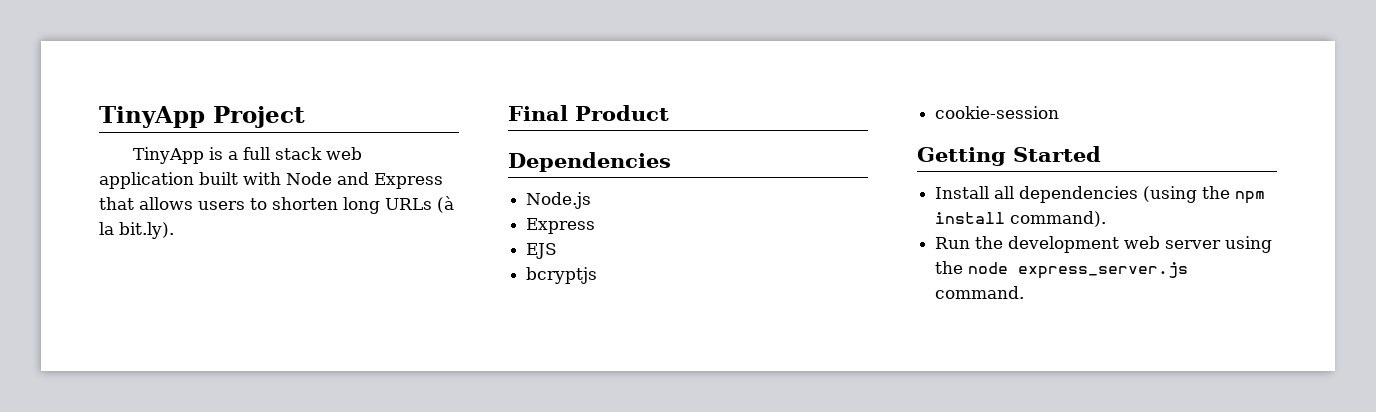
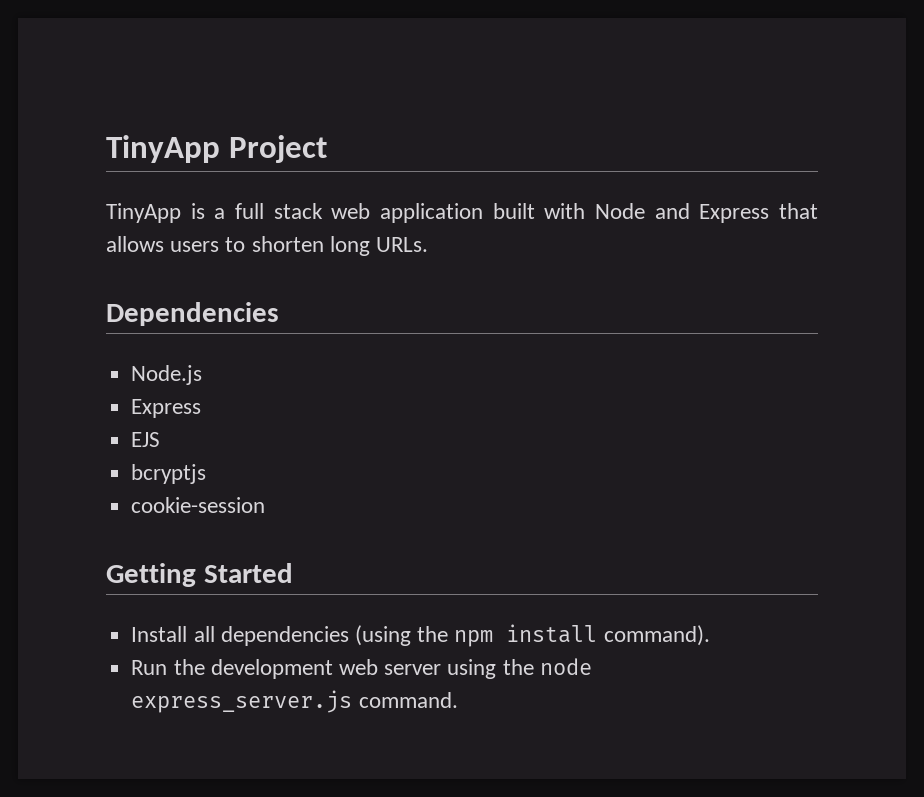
[385,196,454,213] [99,222,174,239] [508,105,669,121] URLs (à la bit.ly). // Final Product -> [376,237,429,252] URLs.

